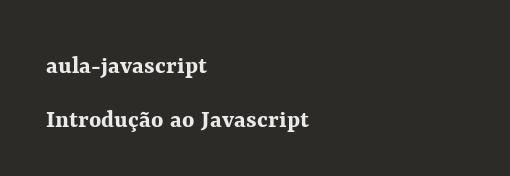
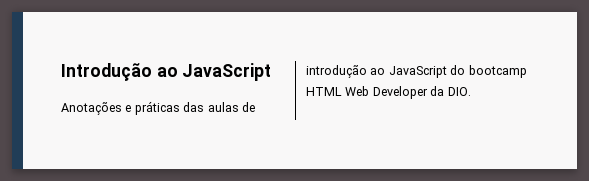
[46,56,207,78] aula-javascript // -> (61, 72) none
[199,112,309,132] Javascript -> [182,63,272,81] [61,101,255,115] [306,65,527,78] [306,86,471,99] JavaScript // Anotações e práticas das aulas de introdução ao JavaScript do bootcamp HTML Web Developer da DIO.

